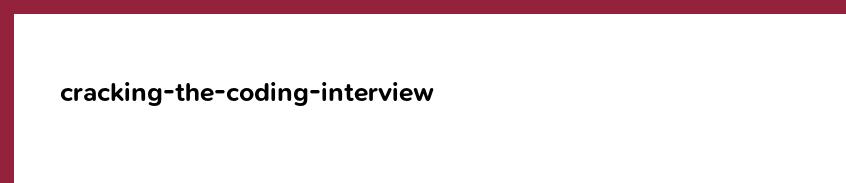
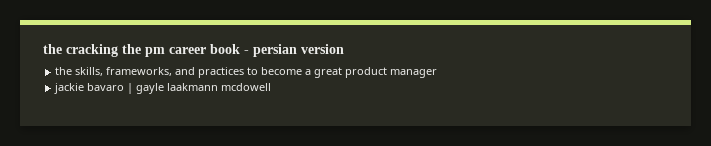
[60,82,434,106] cracking-the-coding-interview -> [43,44,344,57] [55,67,438,78] [54,83,272,94] the cracking the pm career book - persian version // the skills, frameworks, and practices to become a great product manager // jackie bavaro | gayle laakmann mcdowell

